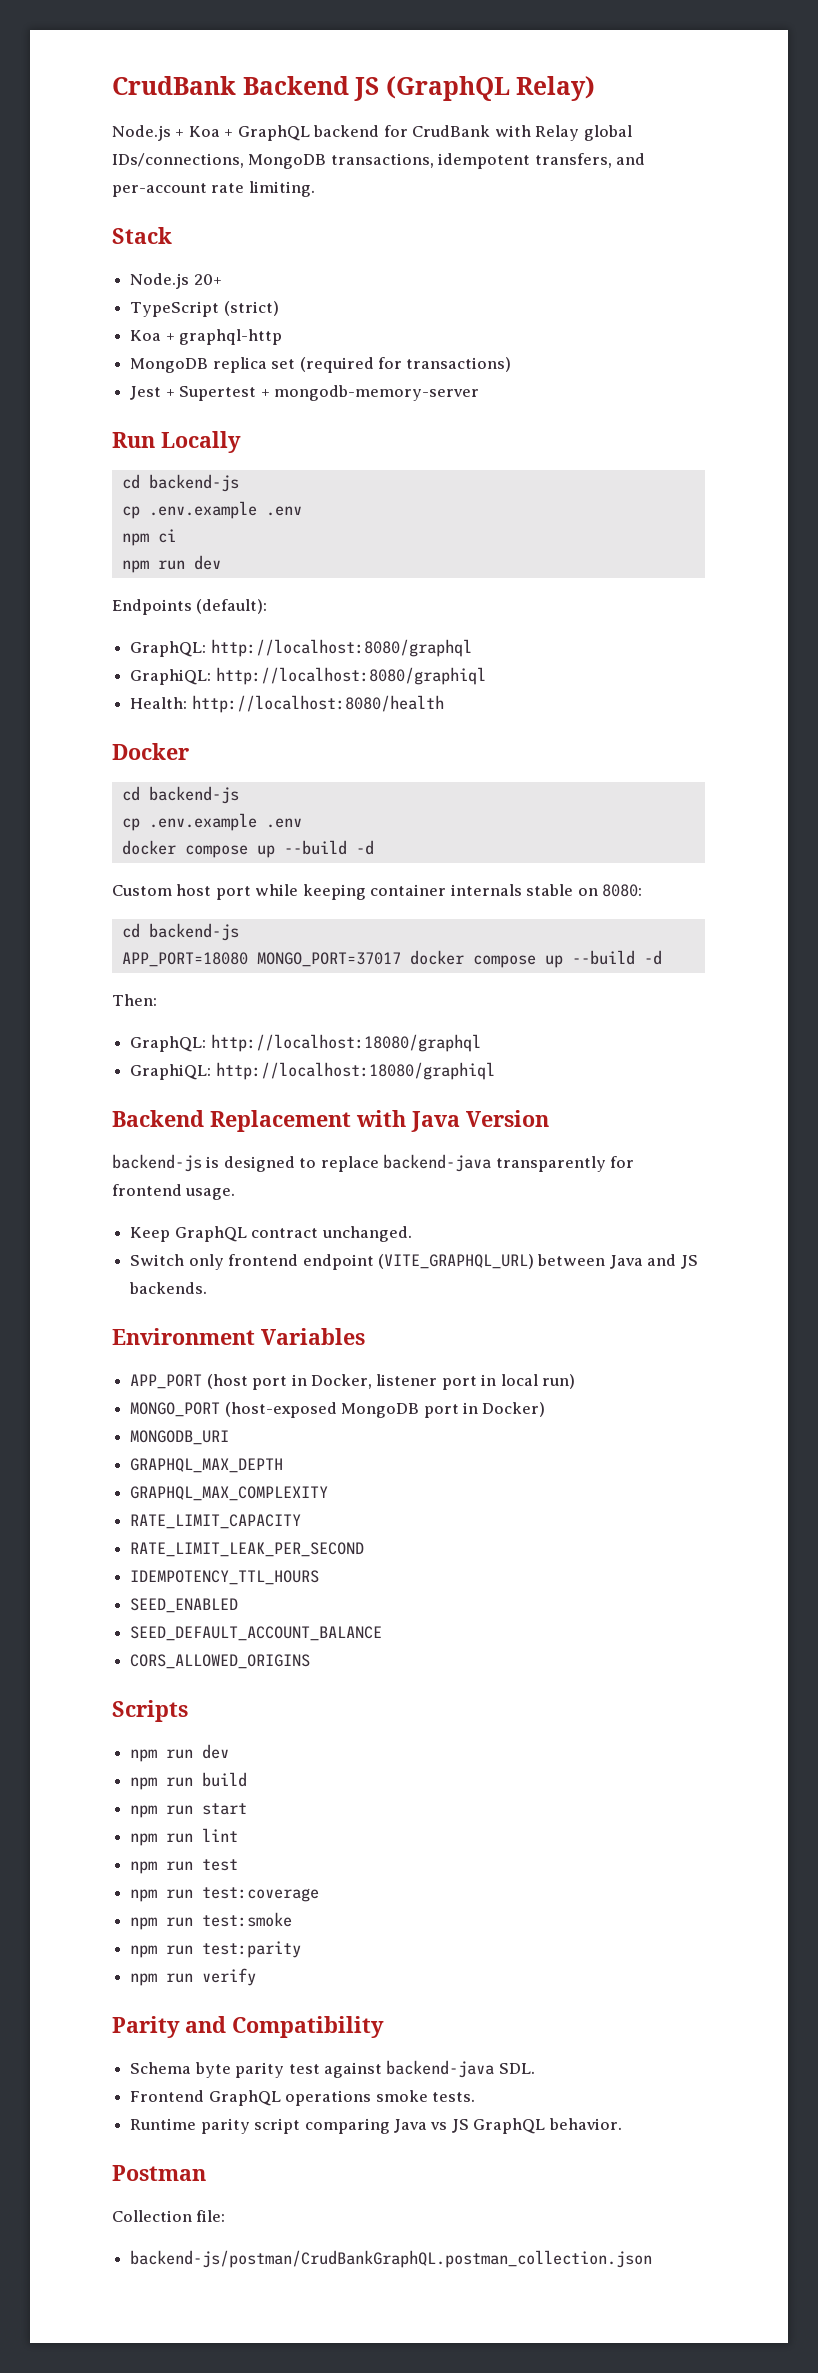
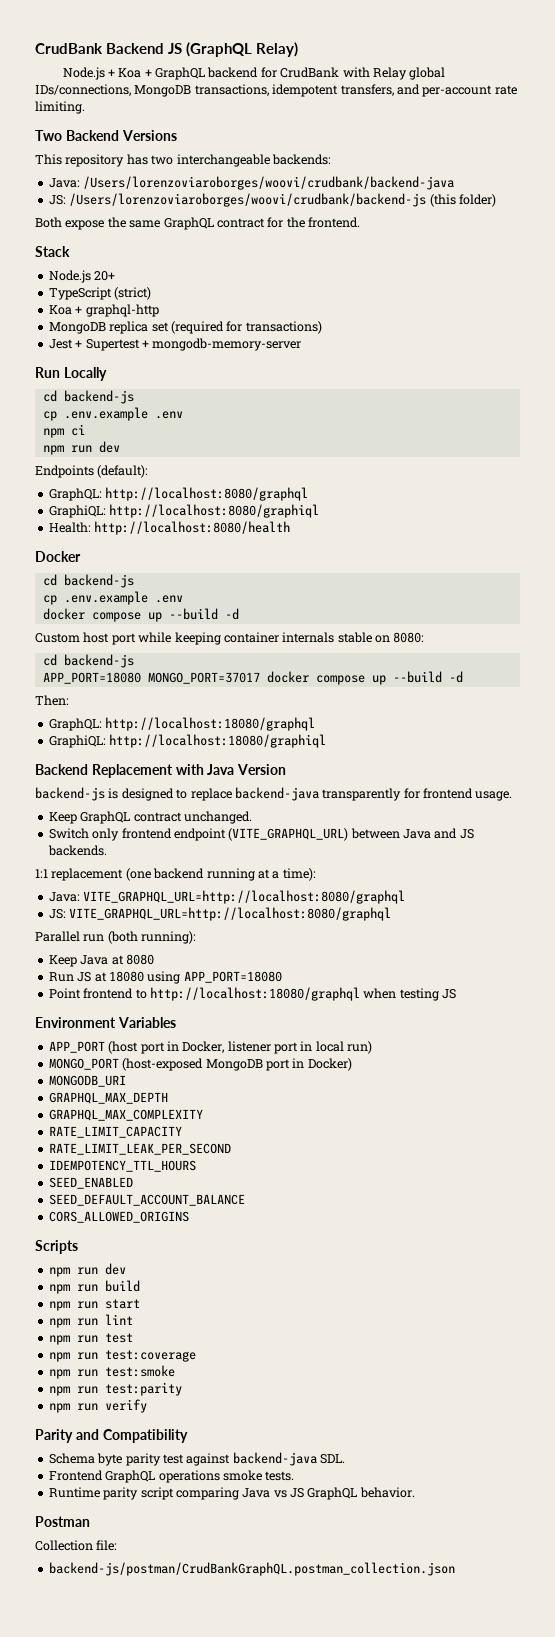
(315, 189) none -> [35,130,177,141] [35,154,331,167] [48,176,455,190] [48,193,496,207] [35,217,360,230] // Two Backend Versions // This repository has two interchangeable backends: // Java: /Users/lorenzoviaroborges/woovi/crudbank/backend-java // JS: /Users/lorenzoviaroborges/woovi/crudbank/backend-js (this folder) // Both expose the same GraphQL contract for the frontend.
(208, 1288) none -> [35,868,316,881] [48,890,406,904] [48,907,392,921] [35,931,197,944] [48,954,154,967] [48,971,282,984] [48,987,456,1001] // 1:1 replacement (one backend running at a time): // Java: VITE_GRAPHQL_URL=http://localhost:8080/graphql // JS: VITE_GRAPHQL_URL=http://localhost:8080/graphql // Parallel run (both running): // Keep Java at 8080 // Run JS at 18080 using APP_PORT=18080 // Point frontend to http://localhost:18080/graphql when testing JS

